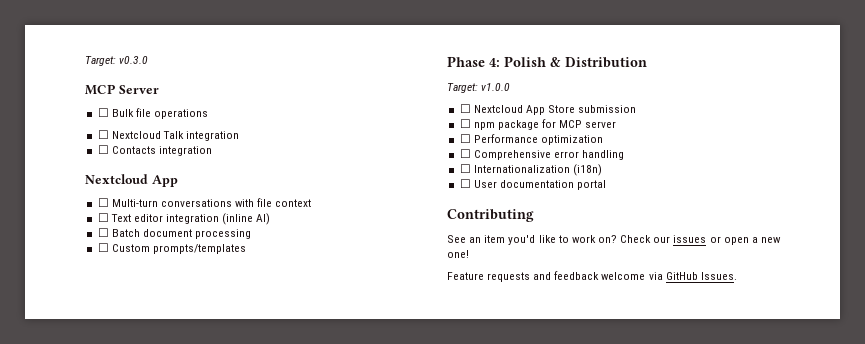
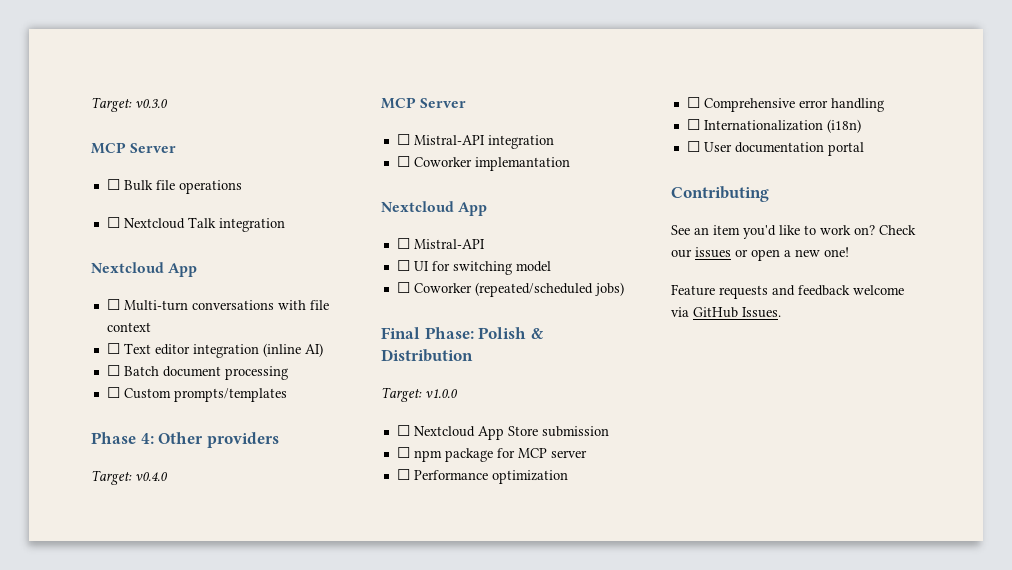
[97,145,212,156] // ☐ Contacts integration -> (285, 225) none
(500, 62) none -> [158,432,279,448] [91,470,168,485] [381,97,467,109] [396,134,554,149] [396,156,570,171] [381,201,488,216] [396,238,485,249] [396,260,551,275] [396,282,624,297] [381,327,474,339] Other providers // Target: v0.4.0 // MCP Server // ☐ Mistral-API integration // ☐ Coworker implemantation // Nextcloud App // ☐ Mistral-API // ☐ UI for switching model // ☐ Coworker (repeated/scheduled jobs) // Final Phase:

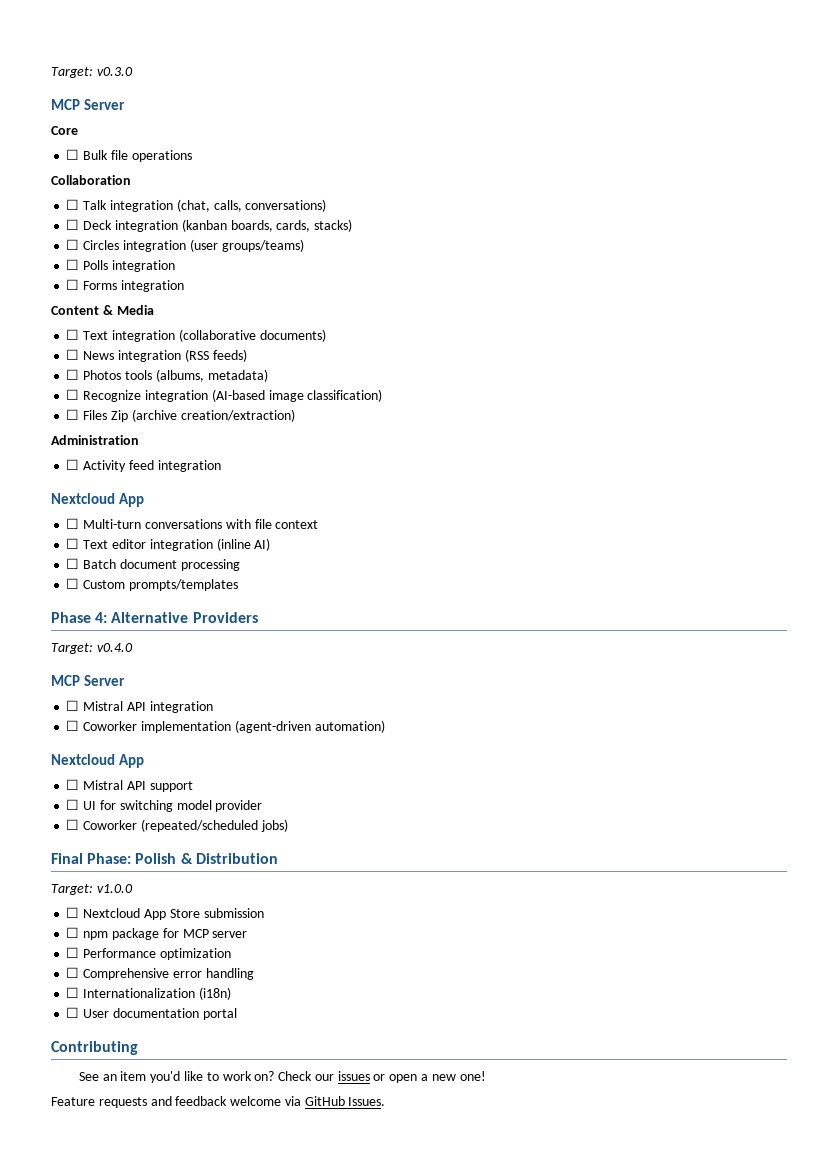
(177, 148) none -> [51,126,78,135] // Core
[106,217,185,229] // ☐ Nextcloud -> [51,175,131,185] [66,199,80,210] // Collaboration // ☐
(285, 225) none -> [176,199,327,212] [66,219,353,232] [66,239,304,252] [66,259,175,272] [66,279,184,292] [51,305,154,315] [66,329,326,342] [66,349,247,362] [66,369,268,382] [66,389,383,402] [66,409,295,422] [51,435,139,445] [66,459,221,472] (chat, calls, conversations) // ☐ Deck integration (kanban boards, cards, stacks) // ☐ Circles integration (user groups/teams) // ☐ Polls integration // ☐ Forms integration // Content & Media // ☐ Text integration (collaborative documents) // ☐ News integration (RSS feeds) // ☐ Photos tools (albums, metadata) // ☐ Recognize integration (AI-based image classification) // ☐ Files Zip (archive creation/extraction) // Administration // ☐ Activity feed integration
[158,432,279,448] Other providers -> [111,612,258,623] Alternative Providers
[413,135,485,145] Mistral-API -> [83,701,146,711] Mistral API
[474,157,570,171] [381,201,488,216] [396,238,485,249] implemantation // Nextcloud App // ☐ Mistral-API -> [140,720,385,733] [51,754,144,768] [66,779,193,792] implementation (agent-driven automation) // Nextcloud App // ☐ Mistral API support
(551, 266) none -> [215,800,263,812] provider

